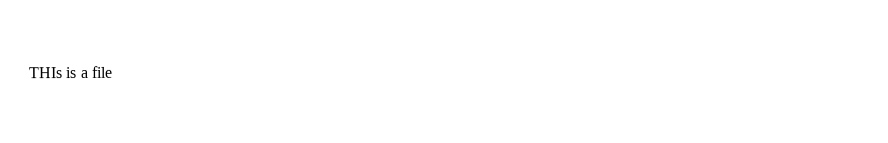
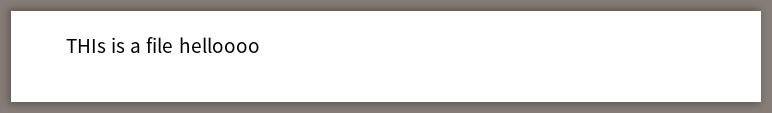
(113, 71) none -> [178,37,260,53] helloooo

